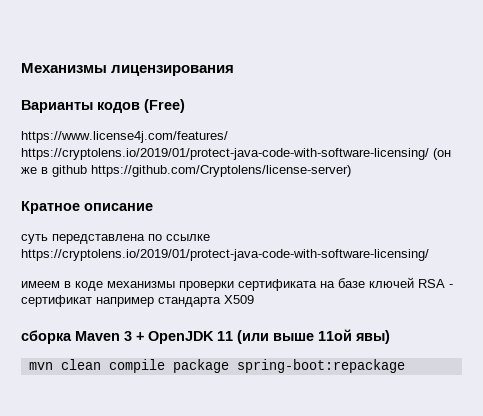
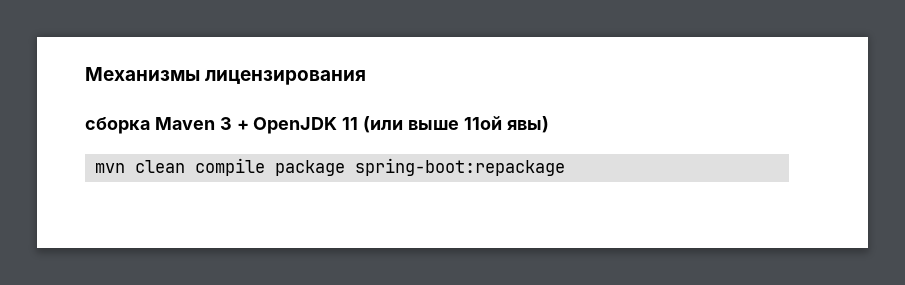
[21,99,185,113] [21,131,228,143] [21,148,451,160] [21,165,351,177] [21,201,153,214] [21,234,210,244] [21,249,429,261] [21,277,453,291] [21,295,254,307] // Варианты кодов (Free) // https://www.license4j.com/features/ https://cryptolens.io/2019/01/protect-java-code-with-software-licensing/ (он же в github https://github.com/Cryptolens/license-server) // Кратное описание // суть передставлена по ссылке https://cryptolens.io/2019/01/protect-java-code-with-software-licensing/ // имеем в коде механизмы проверки сертификата на базе ключей RSA - сертификат например стандарта X509 -> (367, 77) none

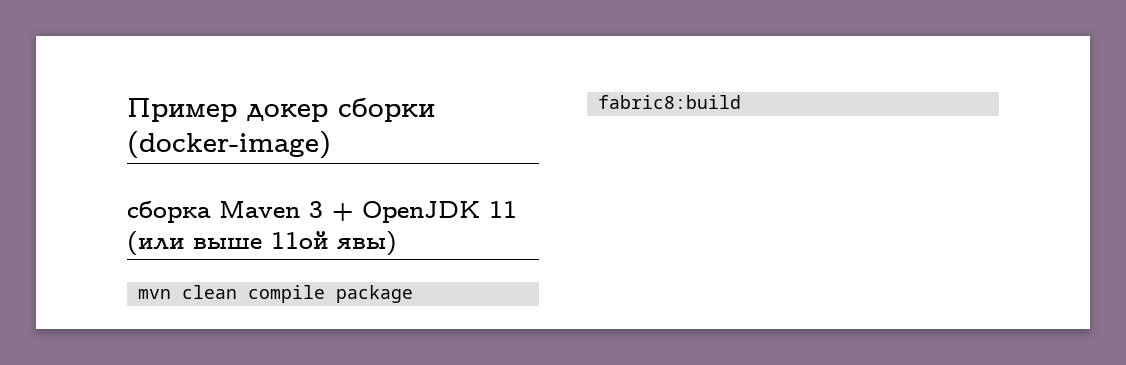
[85,67,367,85] Механизмы лицензирования -> [127,98,435,122] [127,131,331,159] Пример докер сборки (docker-image)
[354,158,565,176] spring-boot:repackage -> [598,95,742,109] fabric8:build

